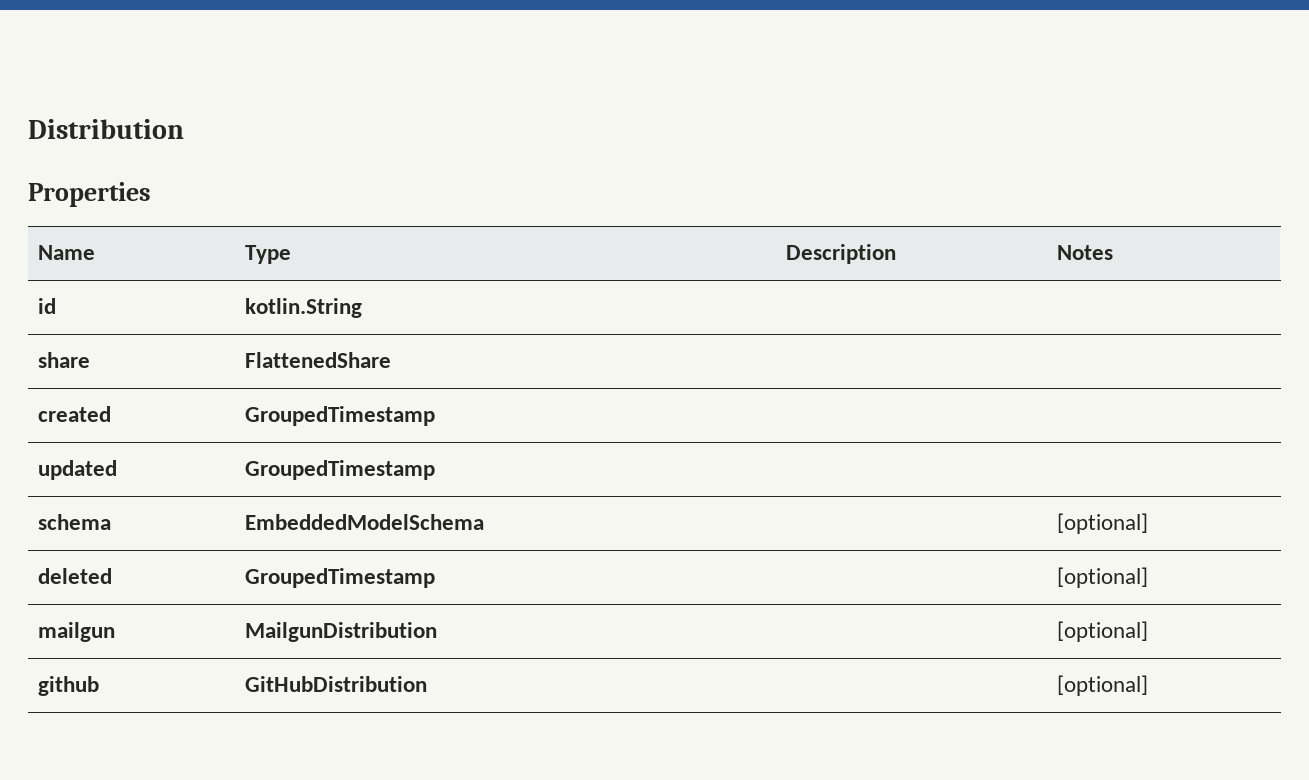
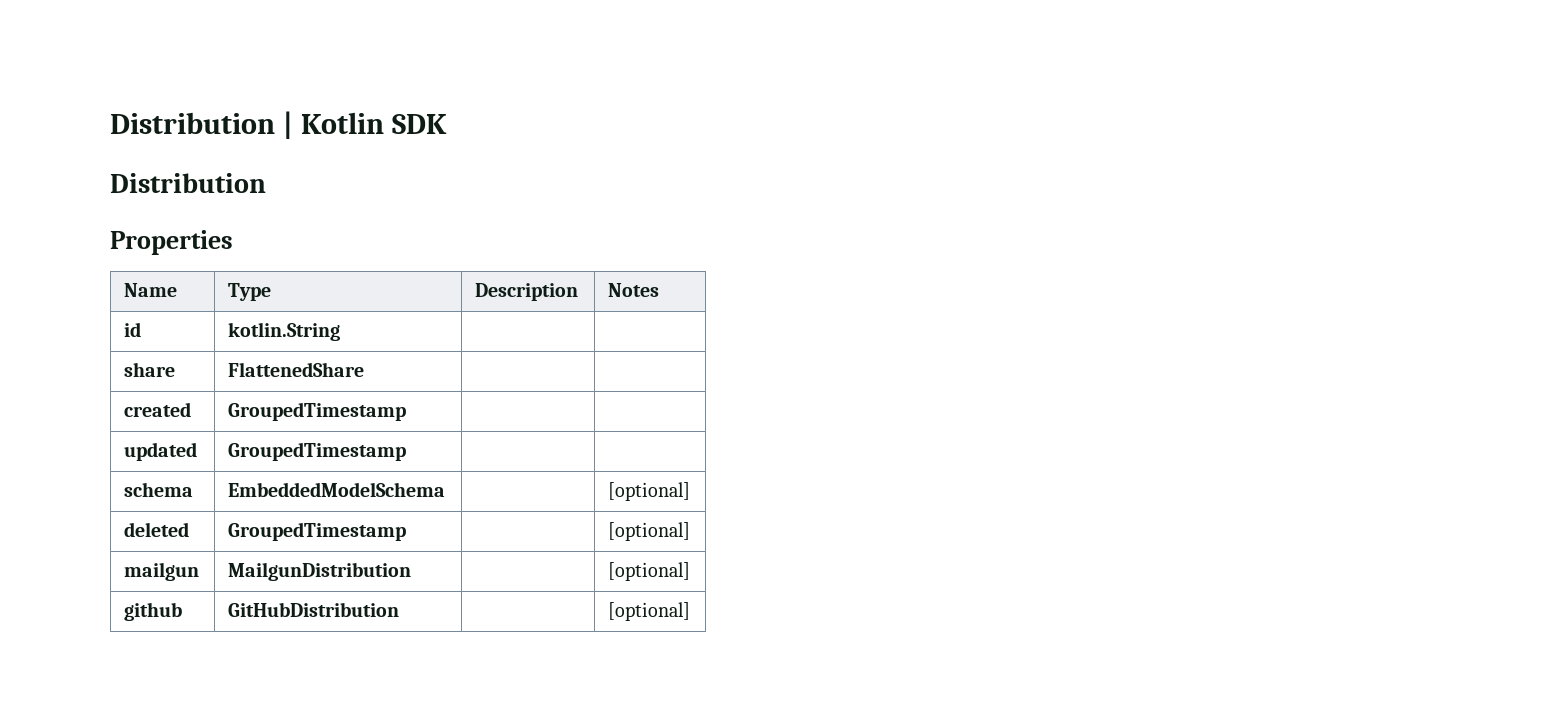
[28,119,184,139] Distribution -> [110,111,448,139] [110,173,266,193] Distribution | Kotlin SDK // Distribution

